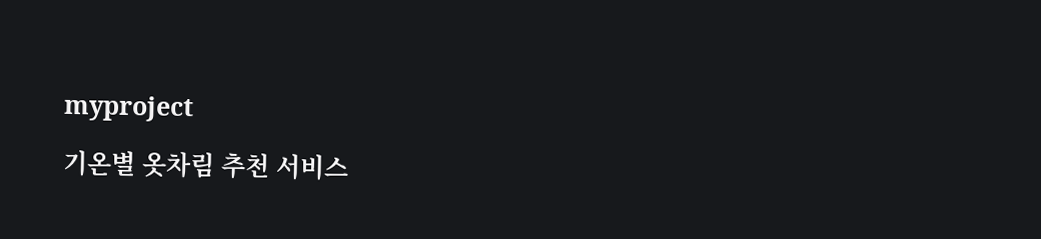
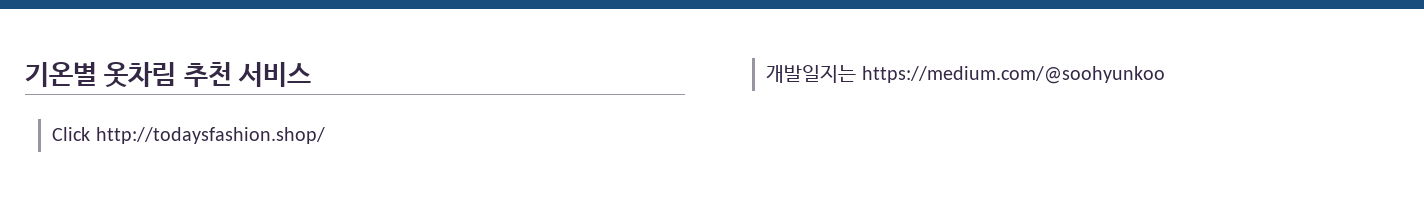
[63,94,194,123] myproject // -> (25, 74) none
(349, 167) none -> [52,127,325,144] [766,65,1165,84] // Click http://todaysfashion.shop/ // 개발일지는 https://medium.com/@soohyunkoo

